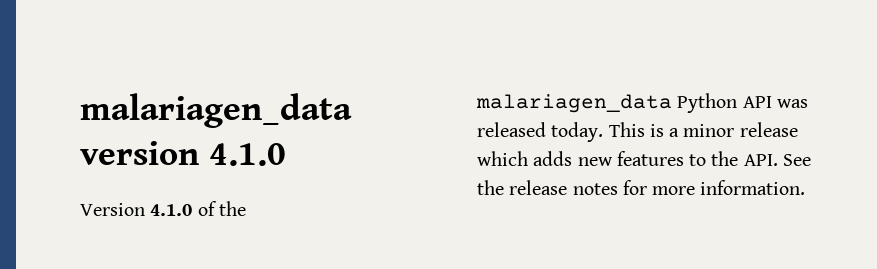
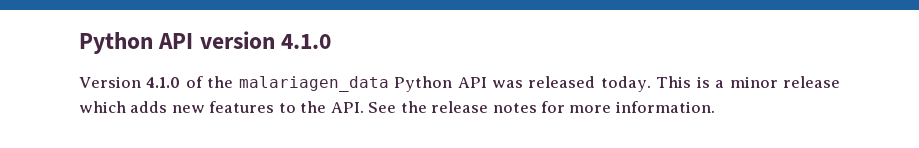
[80,93,352,128] malariagen_data -> [79,32,194,54] Python API

